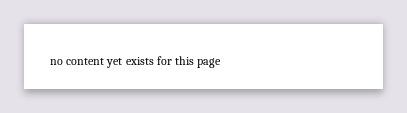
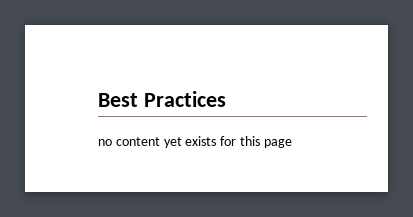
(50, 62) none -> [98,91,226,107] Best Practices //

